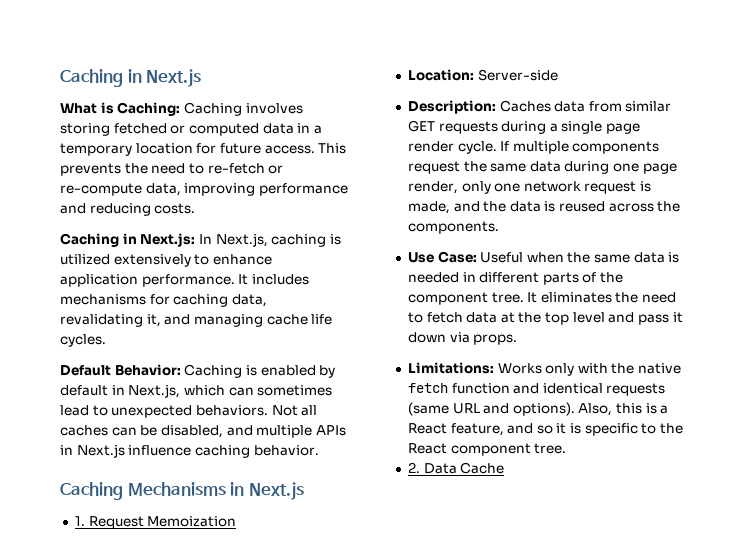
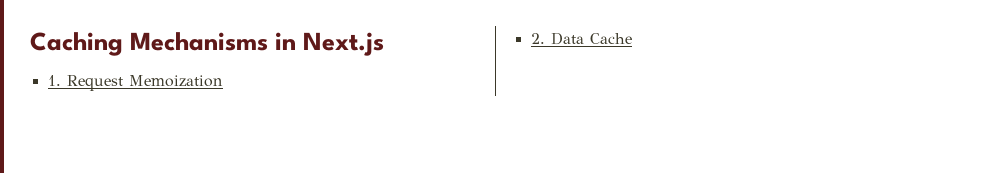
[60,69,202,87] [60,102,303,116] [60,123,322,136] [60,143,347,156] [60,163,284,176] [60,183,348,196] [60,203,196,216] [60,233,341,247] [60,254,272,267] [60,274,309,287] [60,294,267,307] [60,314,333,327] [60,334,106,347] [60,364,336,378] [60,384,333,398] [60,405,318,418] [60,425,346,438] [60,444,319,458] [60,482,123,500] Caching in Next.js // What is Caching: Caching involves storing fetched or computed data in a temporary location for future access. This prevents the need to re-fetch or re-compute data, improving performance and reducing costs. // Caching in Next.js: In Next.js, caching is utilized extensively to enhance application performance. It includes mechanisms for caching data, revalidating it, and managing cache life cycles. // Default Behavior: Caching is enabled by default in Next.js, which can sometimes lead to unexpected behaviors. Not all caches can be disabled, and multiple APIs in Next.js influence caching behavior. // Caching -> [30,32,123,56] Caching
[407,69,558,81] [407,100,672,114] [407,120,641,134] [407,141,660,154] [407,161,677,174] [407,181,652,194] [407,201,681,214] [407,221,499,234] [407,251,680,263] [407,272,624,285] [407,292,677,305] [407,312,683,325] [407,332,518,345] [407,362,682,376] [407,383,666,396] [407,402,669,416] [407,423,684,436] [407,443,567,456] // Location: Server-side // Description: Caches data from similar GET requests during a single page render cycle. If multiple components request the same data during one page render, only one network request is made, and the data is reused across the components. // Use Case: Useful when the same data is needed in different parts of the component tree. It eliminates the need to fetch data at the top level and pass it down via props. // Limitations: Works only with the native fetch function and identical requests (same URL and options). Also, this is a React feature, and so it is specific to the React component tree. -> (223, 81) none

